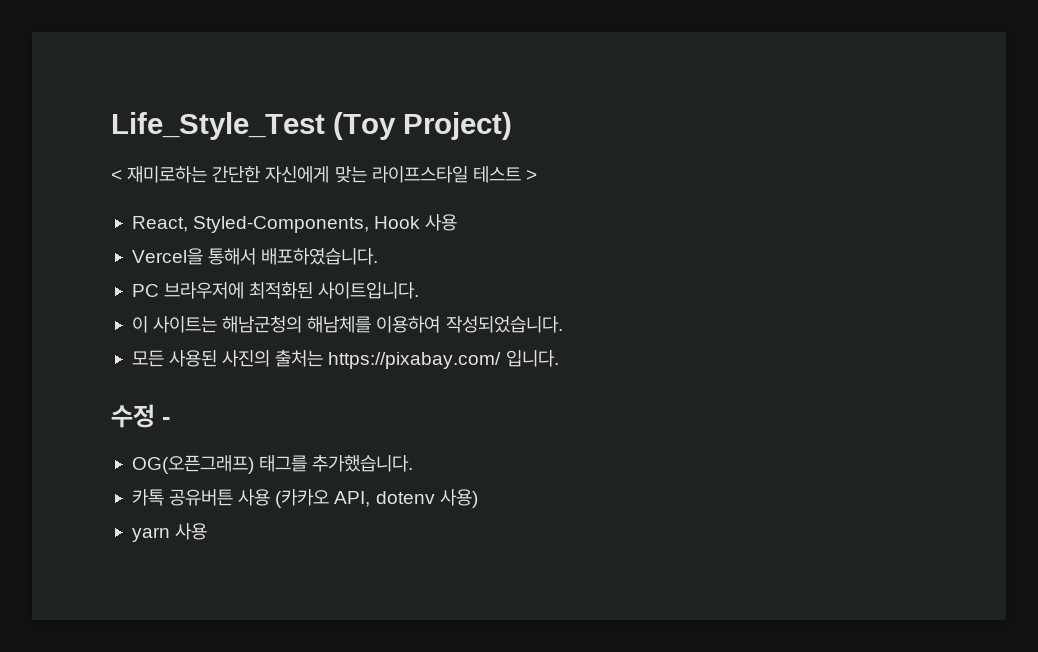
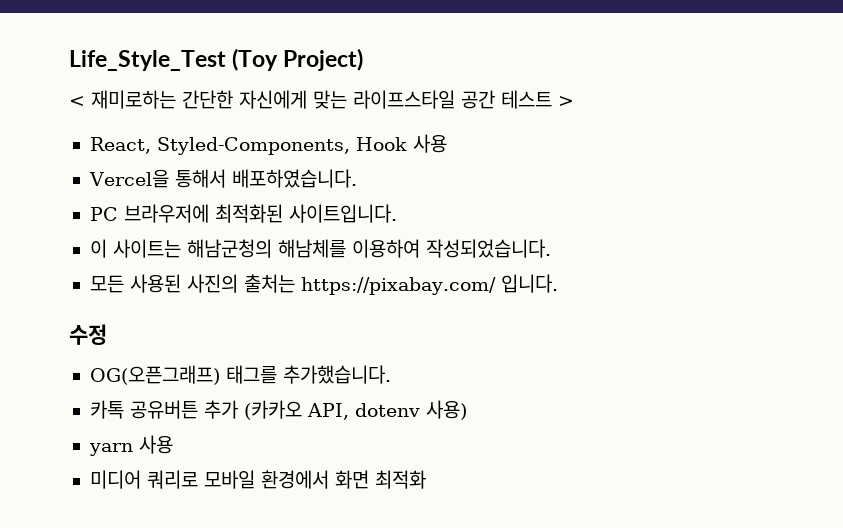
(468, 174) none -> [461,90,495,109] 공간
[162,417,170,425] - -> (107, 334) none
[238,489,271,506] 사용 -> [203,400,238,419] 추가
(208, 531) none -> [89,470,426,489] // 미디어 쿼리로 모바일 환경에서 화면 최적화

